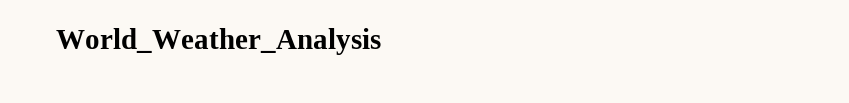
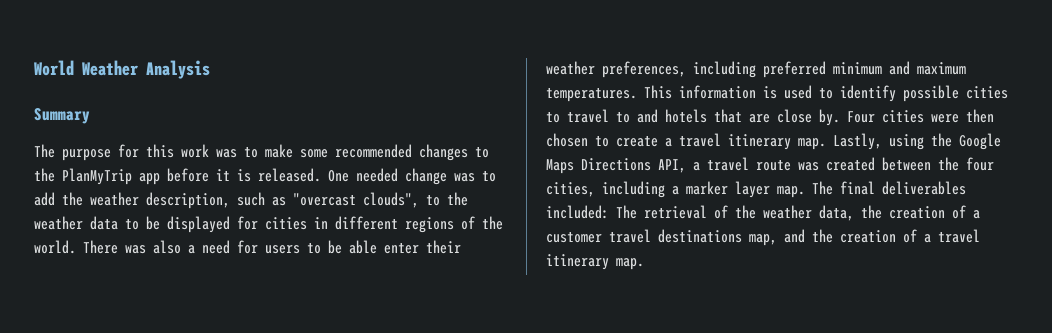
[56,28,381,55] World_Weather_Analysis -> [34,60,210,79] [34,108,90,124] [34,144,489,161] [34,168,496,185] [34,192,468,209] [34,216,503,233] [34,240,461,254] [546,61,966,78] [546,85,1008,102] [546,109,994,126] [546,133,1001,150] [546,157,994,174] [546,181,966,198] [546,205,980,221] [546,229,980,246] [546,254,644,270] World Weather Analysis // Summary // The purpose for this work was to make some recommended changes to the PlanMyTrip app before it is released. One needed change was to add the weather description, such as "overcast clouds", to the weather data to be displayed for cities in different regions of the world. There was also a need for users to be able enter their weather preferences, including preferred minimum and maximum temperatures. This information is used to identify possible cities to travel to and hotels that are close by. Four cities were then chosen to create a travel itinerary map. Lastly, using the Google Maps Directions API, a travel route was created between the four cities, including a marker layer map. The final deliverables included: The retrieval of the weather data, the creation of a customer travel destinations map, and the creation of a travel itinerary map.

